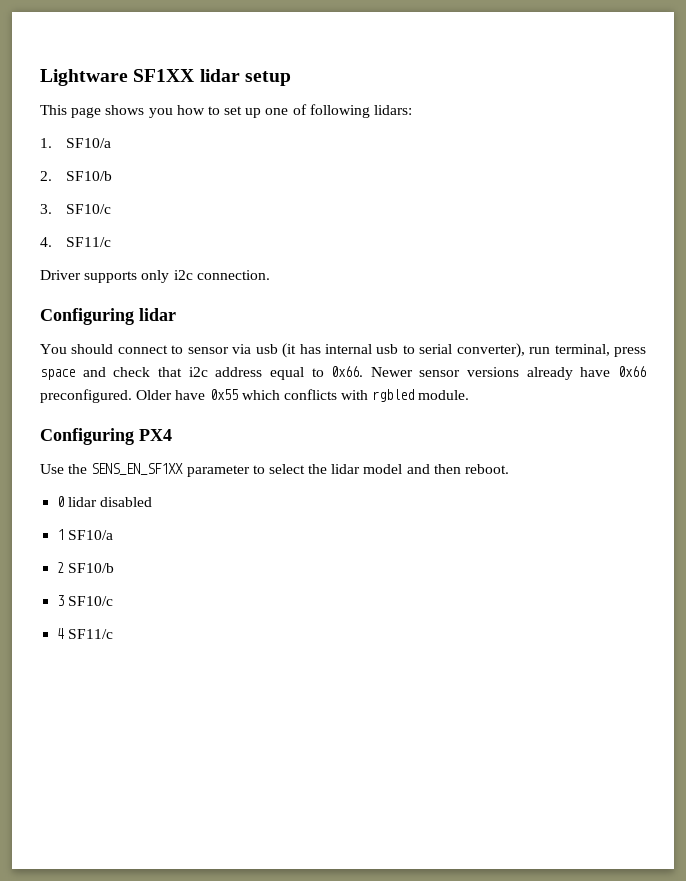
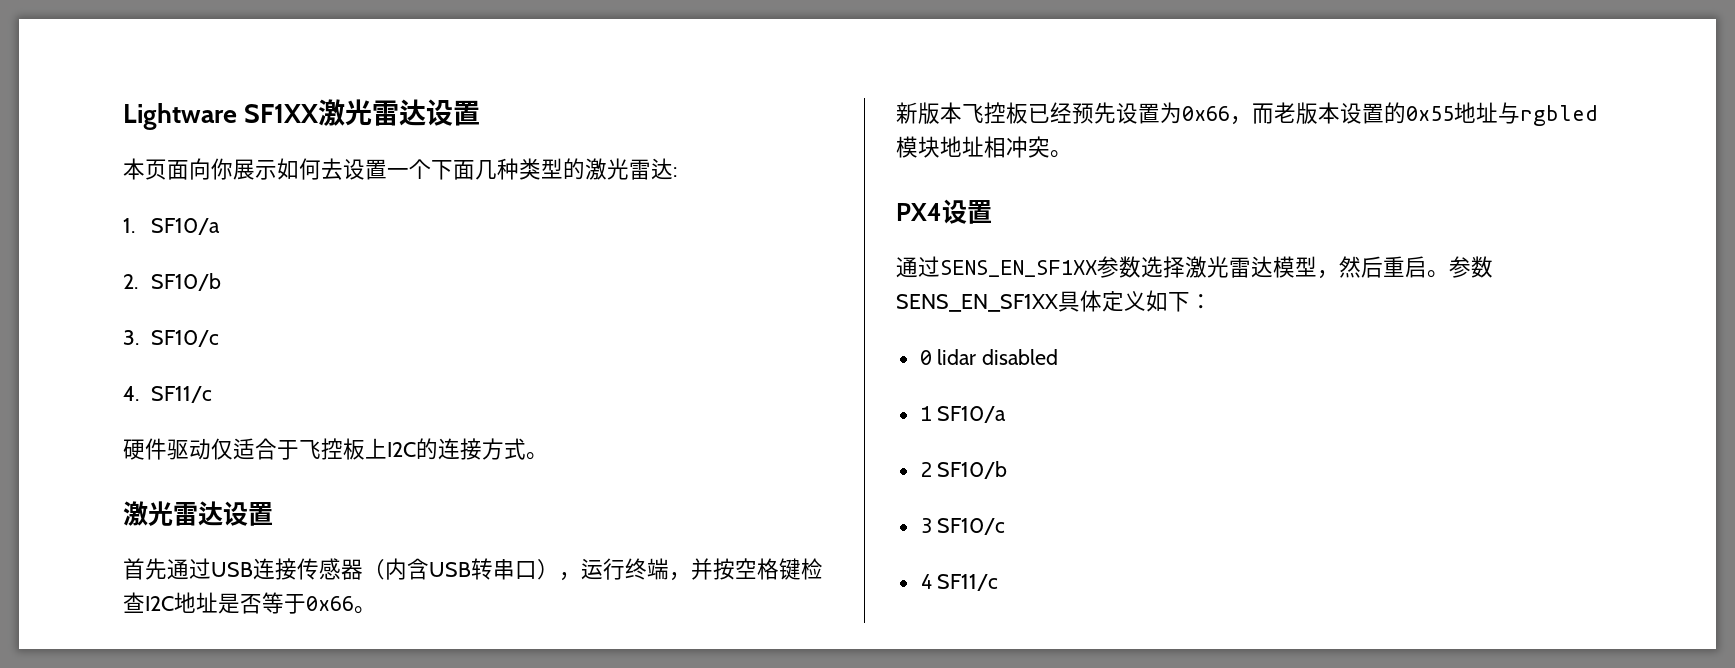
[199,69,291,86] [40,104,413,118] lidar setup // This page shows you how to set up one of following lidars: -> [318,99,481,126] [123,158,677,180] 激光雷达设置 // 本页面向你展示如何去设置一个下面几种类型的激光雷达:
[40,270,270,283] [40,308,176,325] [40,343,646,358] [40,366,646,380] [40,389,470,403] [40,428,172,445] [40,463,510,477] Driver supports only i2c connection. // Configuring lidar // You should connect to sensor via usb (it has internal usb to serial converter), run terminal, press space and check that i2c address equal to 0x66. Newer sensor versions already have 0x66 preconfigured. Older have 0x55 which conflicts with rgbled module. // Configuring PX4 // Use the SENS_EN_SF1XX parameter to select the lidar model and then reboot. -> [123,438,548,460] [123,501,273,526] [123,558,823,581] [123,592,376,614] [896,102,1598,126] [896,136,1072,158] [896,199,992,224] [896,256,1493,279] [896,290,1212,312] 硬件驱动仅适合于飞控板上I2C的连接方式。 // 激光雷达设置 // 首先通过USB连接传感器（内含USB转串口），运行终端，并按空格键检查I2C地址是否等于0x66。 // 新版本飞控板已经预先设置为0x66，而老版本设置的0x55地址与rgbled模块地址相冲突。 // PX4设置 // 通过SENS_EN_SF1XX参数选择激光雷达模型，然后重启。参数SENS_EN_SF1XX具体定义如下：

